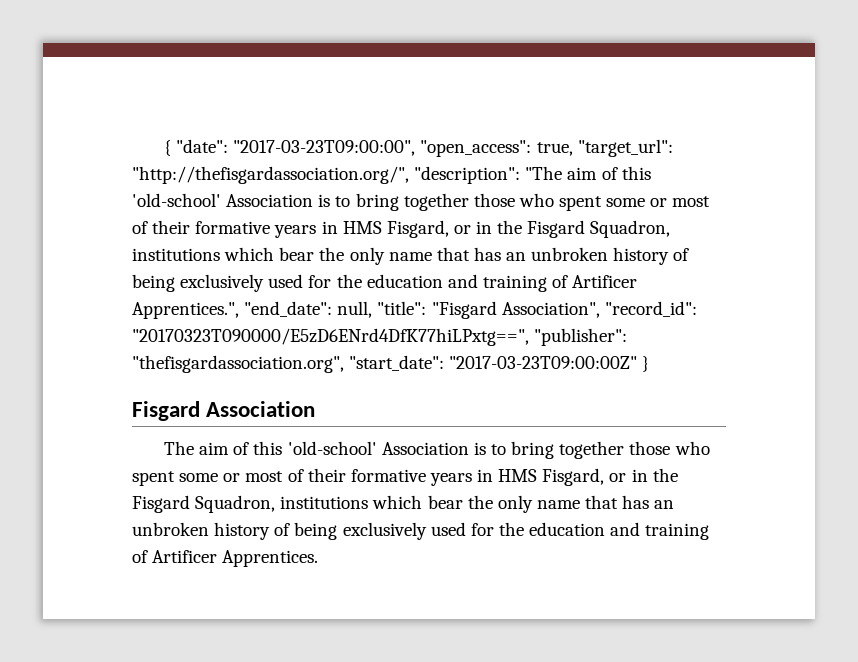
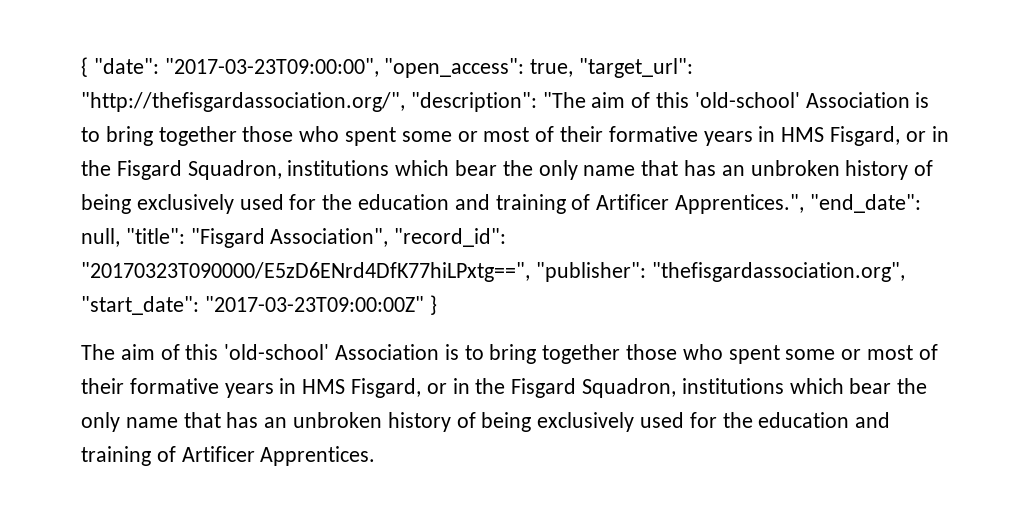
[132,401,316,421] // Fisgard Association -> (437, 305) none

